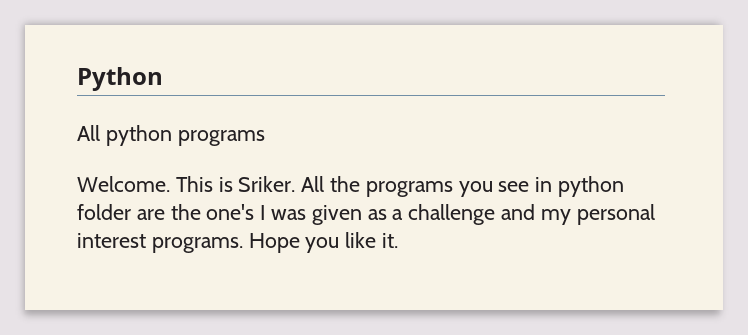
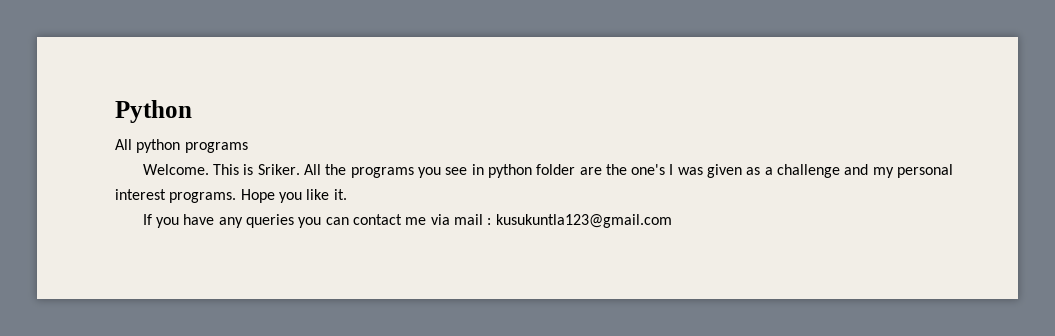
(399, 240) none -> [142,214,672,228] // If you have any queries you can contact me via mail : kusukuntla123@gmail.com

